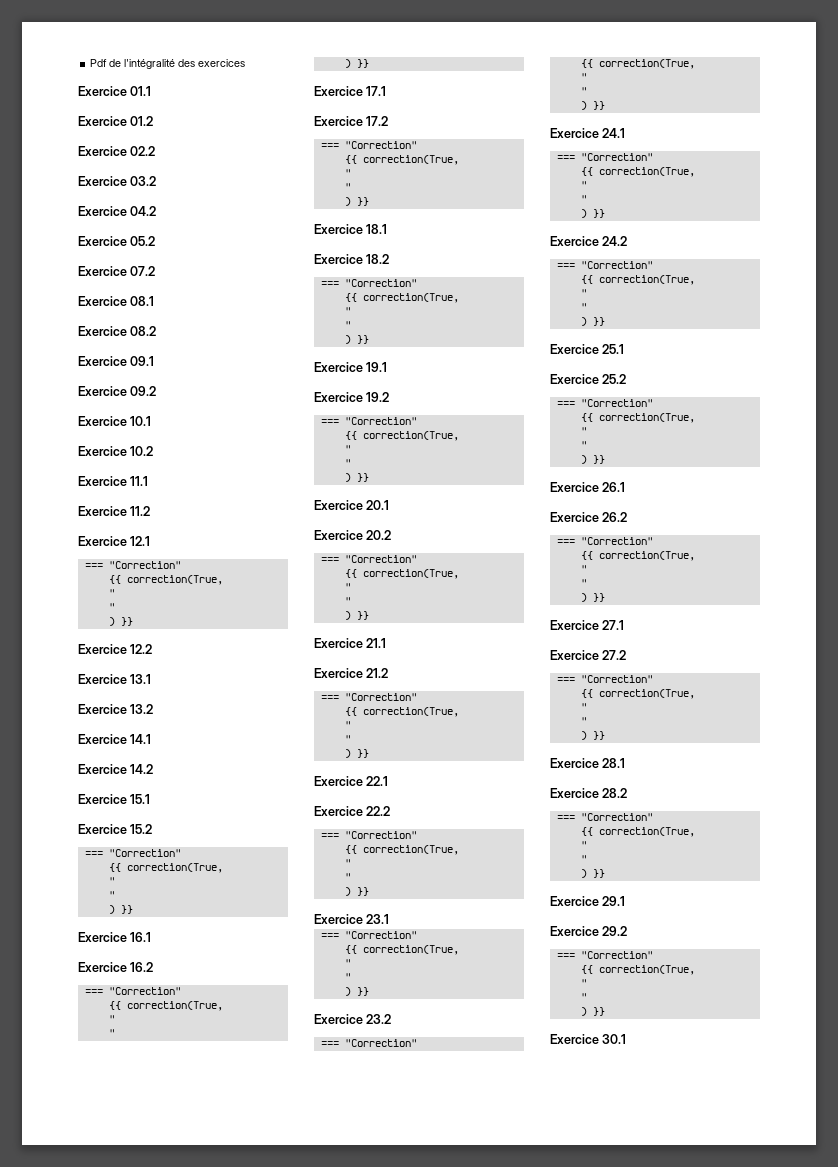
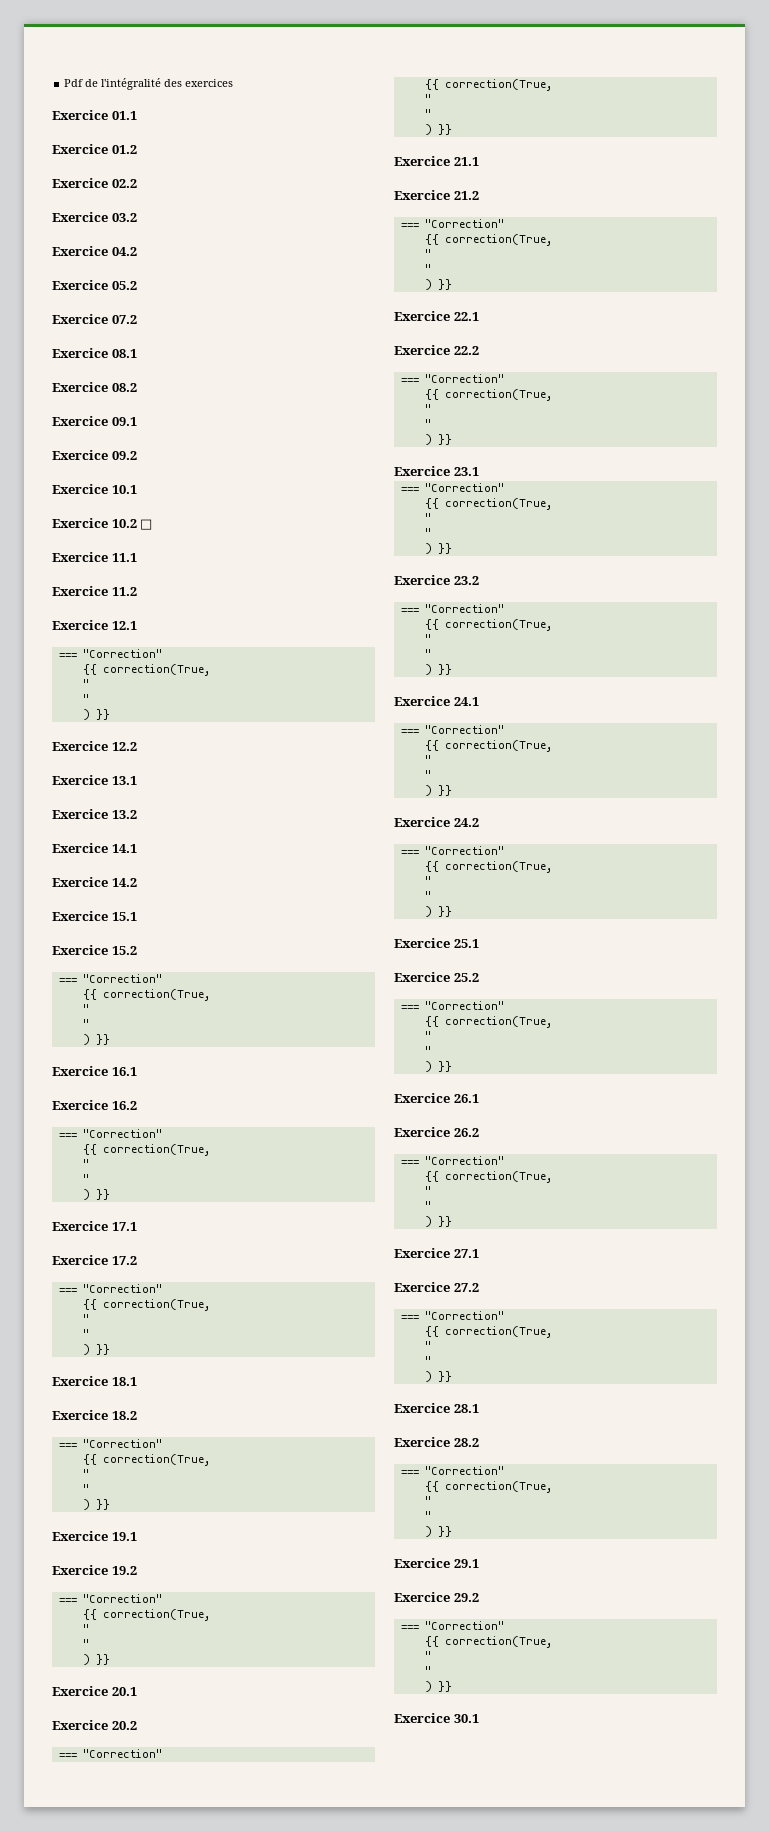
(154, 451) none -> [140,519,153,530] □

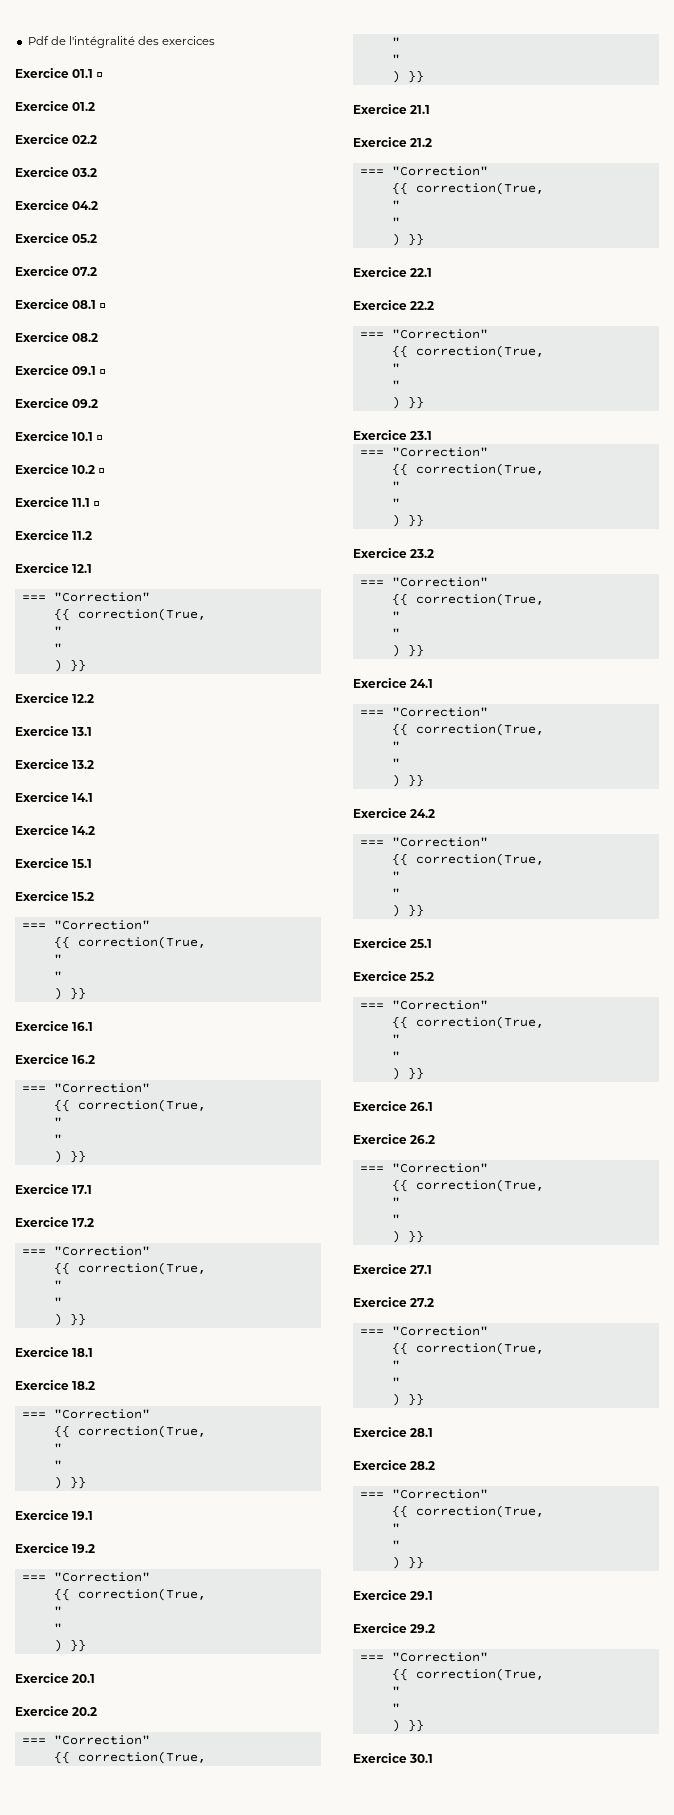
(137, 115) none -> [96,72,104,78] □
(137, 353) none -> [99,303,107,309] □
(137, 421) none -> [99,369,107,375] □
(137, 489) none -> [96,435,104,441] □
(137, 557) none -> [93,501,101,507] □

